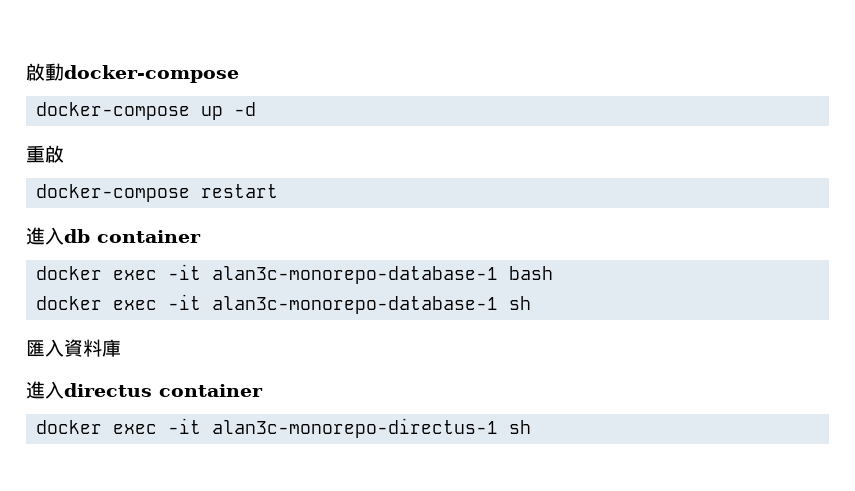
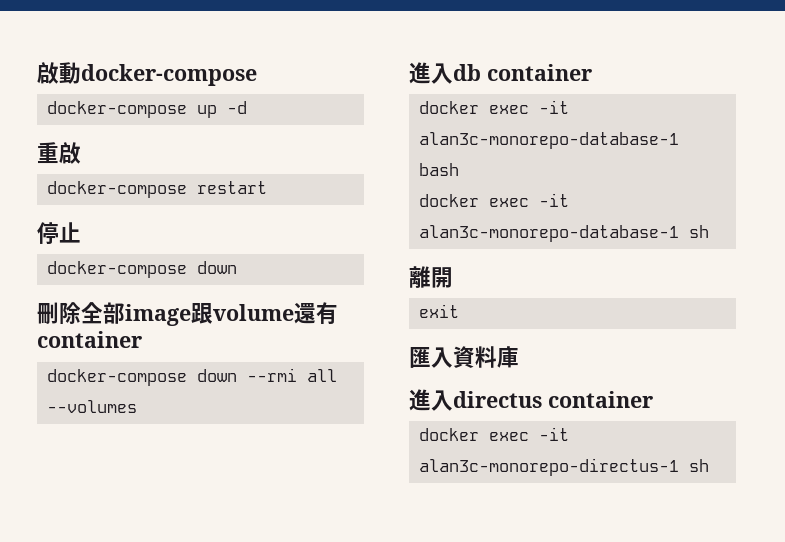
(279, 191) none -> [37,222,81,244] [46,261,237,278] [37,302,338,326] [37,331,142,348] [46,368,337,386] [46,400,137,413] // 停止 // docker-compose down // 刪除全部image跟volume還有container // docker-compose down --rmi all --volumes
(532, 303) none -> [409,266,453,288] [418,304,459,318] // 離開 // exit

